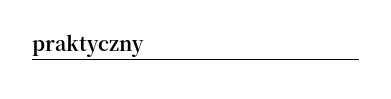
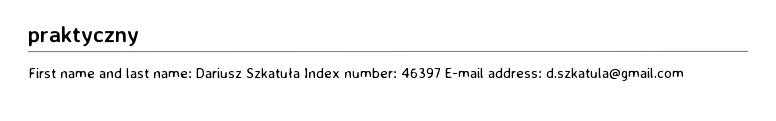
(144, 45) none -> [28,67,685,81] // First name and last name: Dariusz Szkatuła Index number: 46397 E-mail address: d.szkatula@gmail.com

